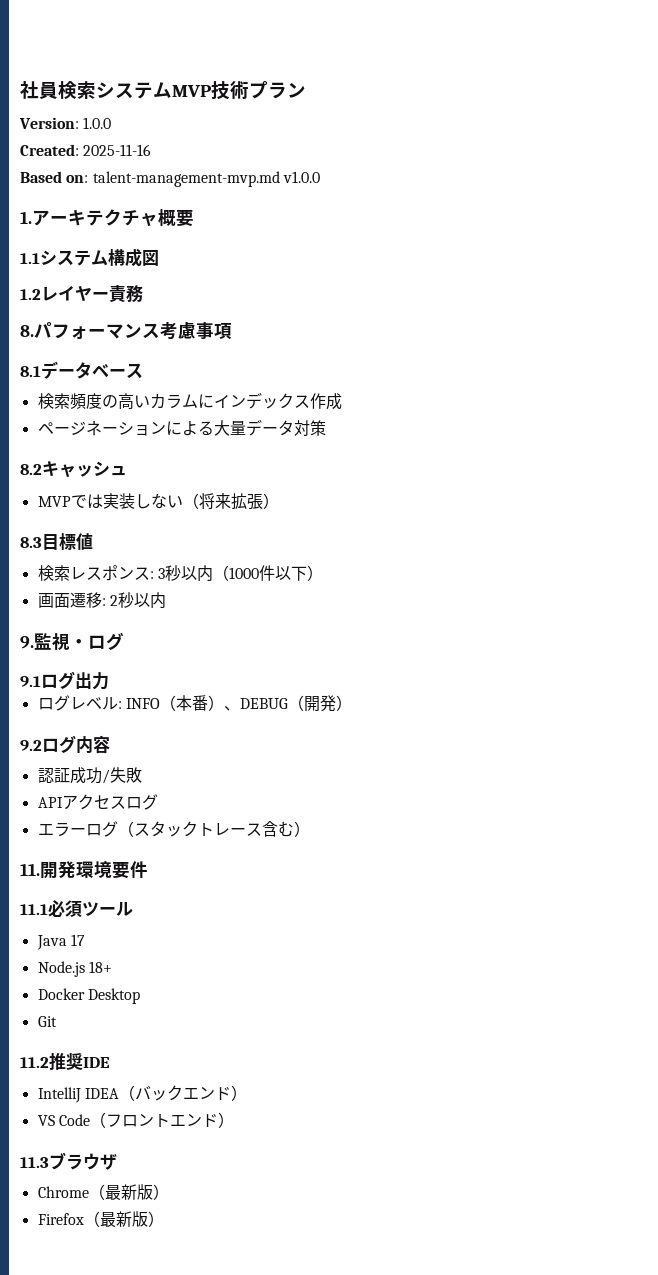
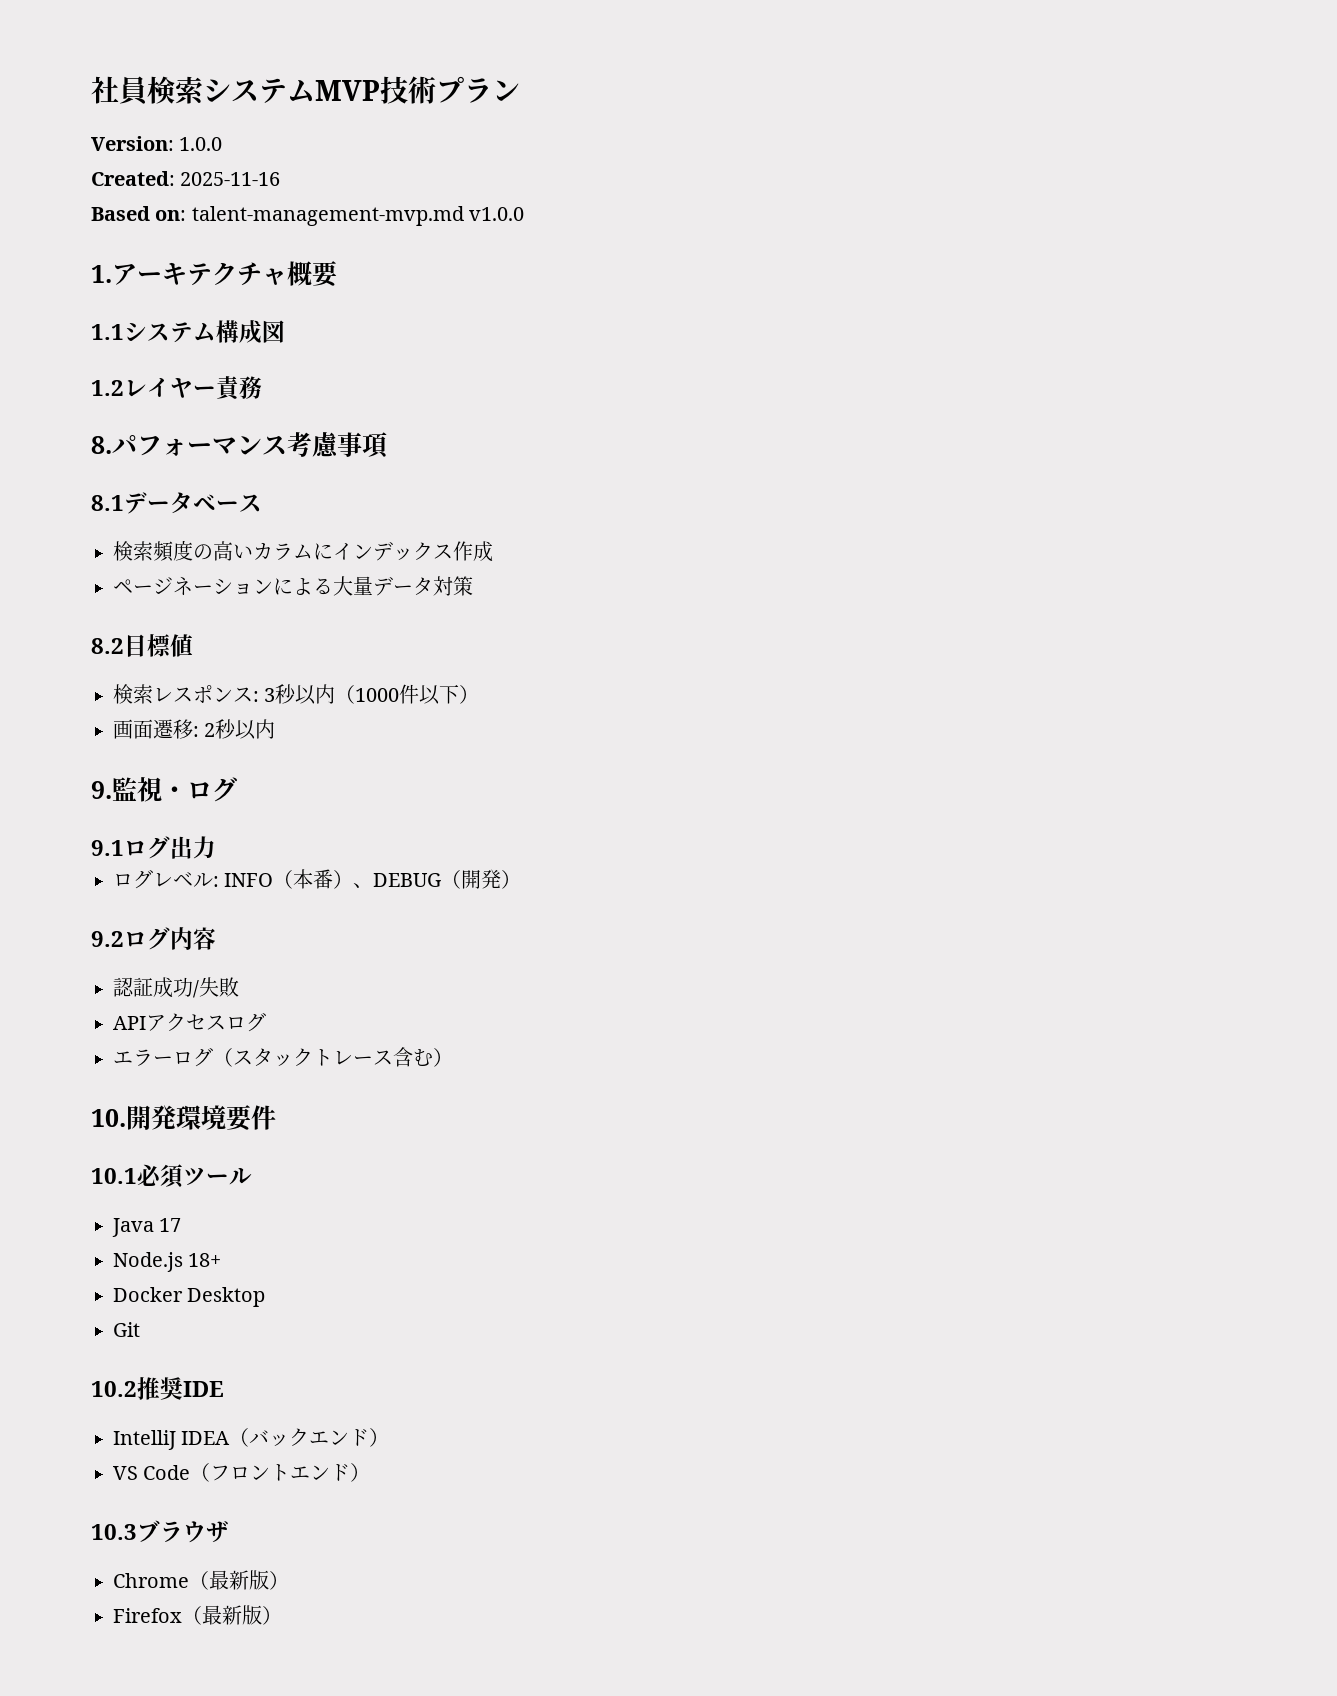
[42,461,127,477] [37,493,279,510] [20,537,42,548] キャッシュ // MVPでは実装しない（将来拡張） // 8.3 -> (124, 646) none
[20,863,40,876] 11. -> [91,1109,126,1127] 10.
[20,904,48,915] 11.1 -> [91,1168,137,1184] 10.1
[20,1057,49,1068] 11.2 -> [91,1381,137,1397] 10.2
[20,1157,49,1168] 11.3 -> [91,1524,137,1540] 10.3

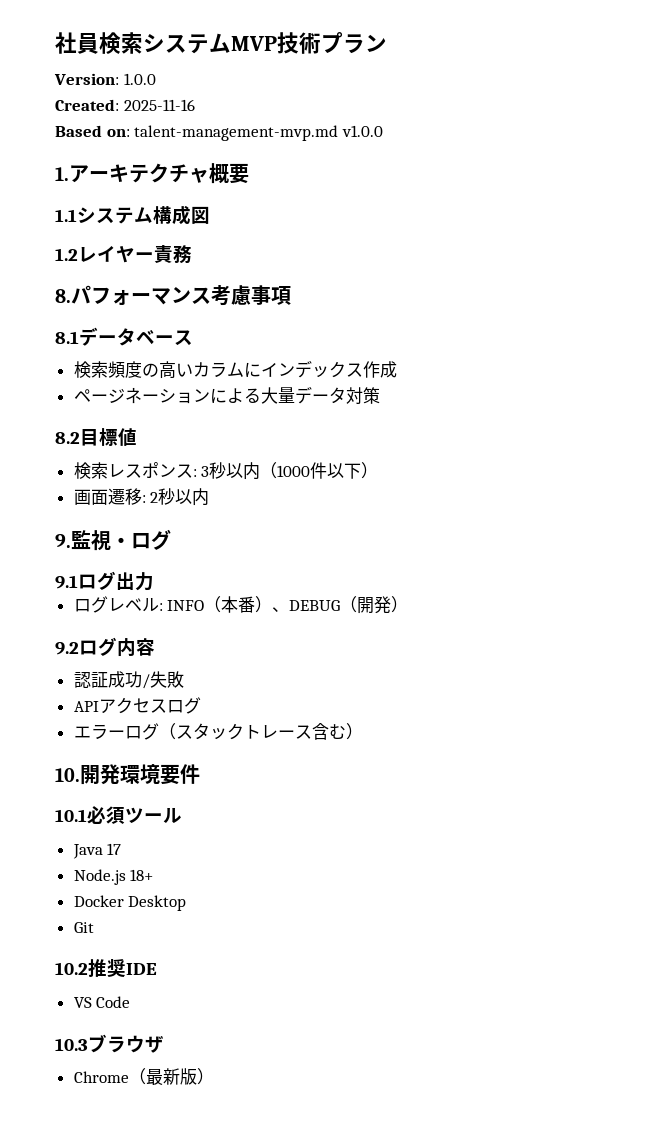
[113,1428,390,1450] [113,1463,371,1482] IntelliJ IDEA（バックエンド） // VS Code（フロントエンド） -> [73,996,131,1008] VS Code
[113,1605,282,1625] // Firefox（最新版） -> (214, 1076) none

